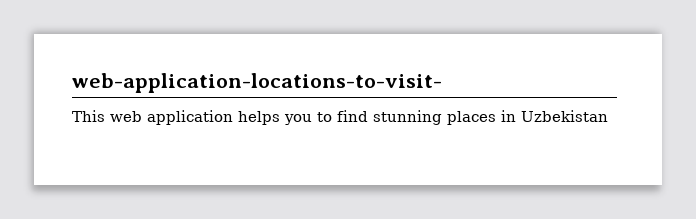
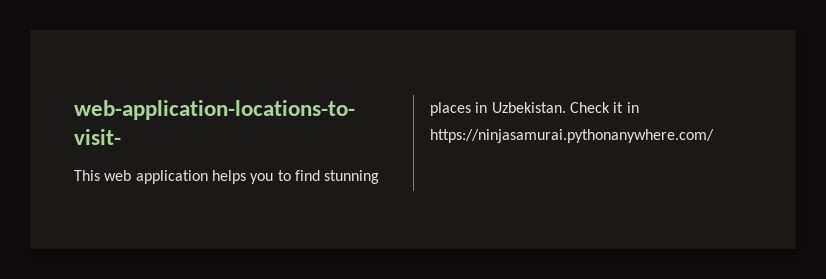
[521,110,608,122] Uzbekistan -> [491,102,639,113] [430,129,714,143] Uzbekistan. Check it in https://ninjasamurai.pythonanywhere.com/

